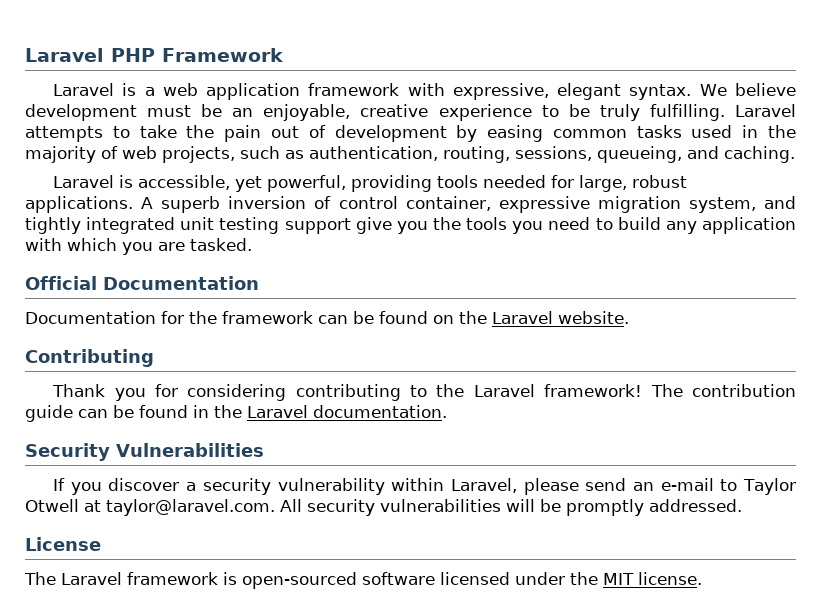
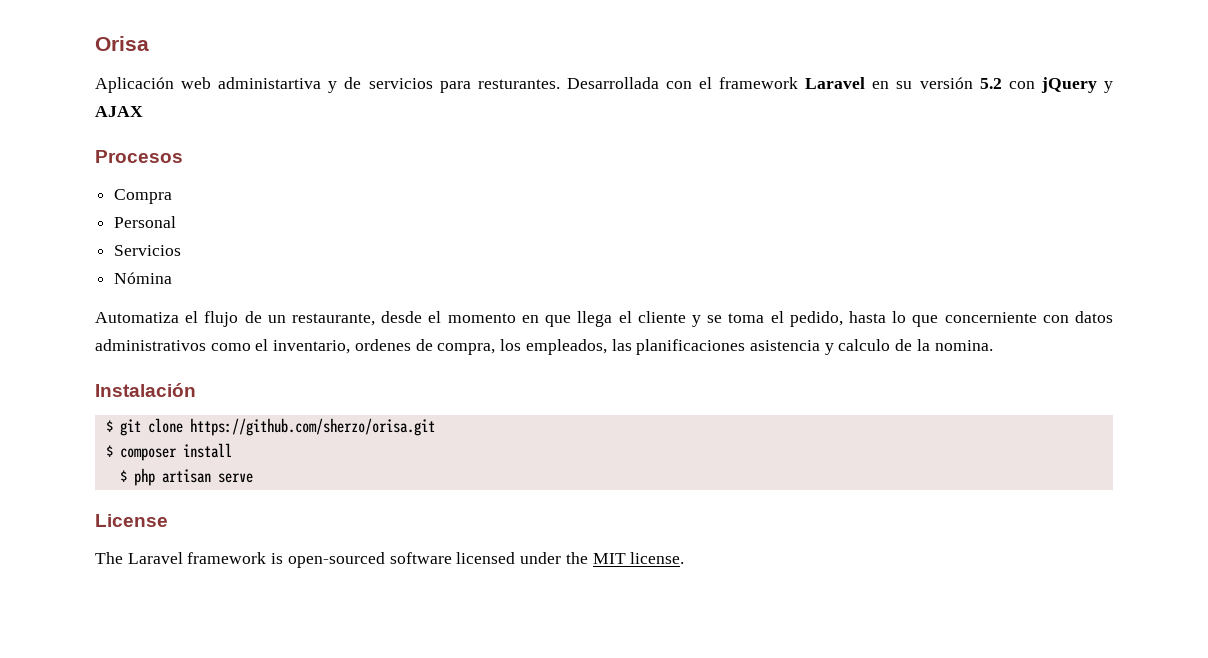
[25,48,283,62] [53,83,796,100] [25,104,797,121] [25,125,797,142] [25,146,795,163] [53,175,688,192] [25,196,797,213] [25,217,796,234] [25,238,252,255] [25,276,259,290] [25,311,629,324] [25,349,154,367] [52,384,796,401] [25,405,447,422] [25,443,264,461] [53,478,797,495] [25,499,742,516] Laravel PHP Framework // Laravel is a web application framework with expressive, elegant syntax. We believe development must be an enjoyable, creative experience to be truly fulfilling. Laravel attempts to take the pain out of development by easing common tasks used in the majority of web projects, such as authentication, routing, sessions, queueing, and caching. // Laravel is accessible, yet powerful, providing tools needed for large, robust applications. A superb inversion of control container, expressive migration system, and tightly integrated unit testing support give you the tools you need to build any application with which you are tasked. // Official Documentation // Documentation for the framework can be found on the Laravel website. // Contributing // Thank you for considering contributing to the Laravel framework! The contribution guide can be found in the Laravel documentation. // Security Vulnerabilities // If you discover a security vulnerability within Laravel, please send an e-mail to Taylor Otwell at taylor@laravel.com. All security vulnerabilities will be promptly addressed. -> [95,36,149,51] [95,77,1113,93] [95,106,143,117] [95,150,183,163] [114,189,173,204] [114,216,177,228] [114,245,182,256] [114,272,173,284] [95,311,1114,327] [95,339,993,355] [95,383,196,397] [105,418,435,436] [105,443,232,461] [119,468,253,486] Orisa // Aplicación web administartiva y de servicios para resturantes. Desarrollada con el framework Laravel en su versión 5.2 con jQuery y AJAX // Procesos // Compra // Personal // Servicios // Nómina // Automatiza el flujo de un restaurante, desde el momento en que llega el cliente y se toma el pedido, hasta lo que concerniente con datos administrativos como el inventario, ordenes de compra, los empleados, las planificaciones asistencia y calculo de la nomina. // Instalación // $ git clone https://github.com/sherzo/orisa.git // $ composer install // $ php artisan serve

